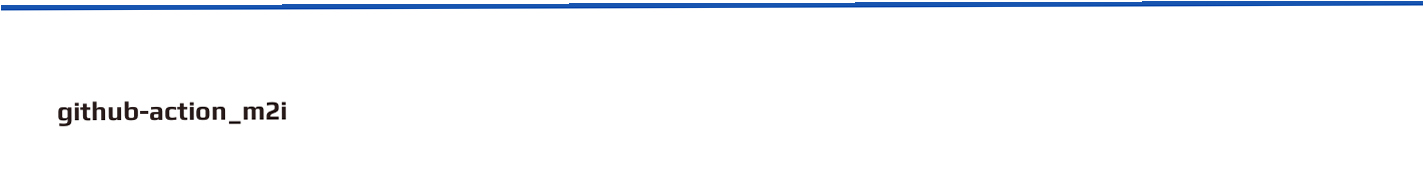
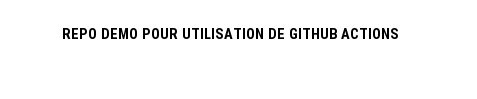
[57,100,288,127] github-action_m2i -> [62,28,400,39] REPO DEMO POUR UTILISATION DE GITHUB ACTIONS

